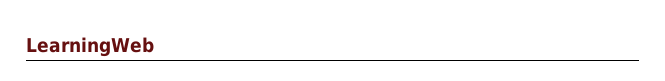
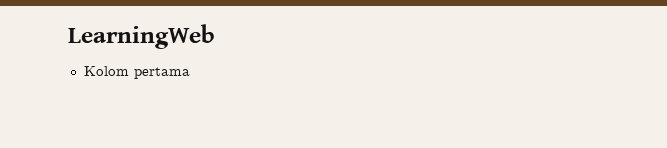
(154, 47) none -> [83,66,190,79] // Kolom pertama

